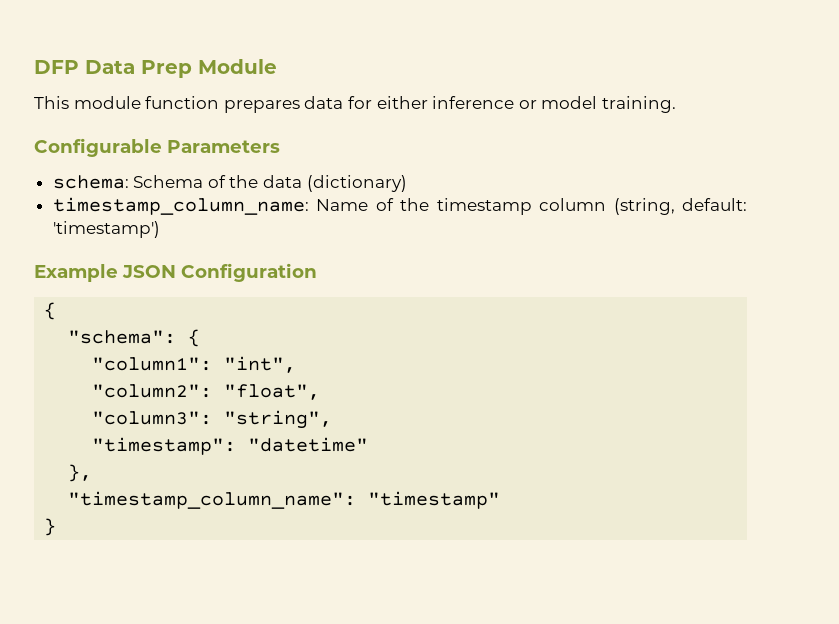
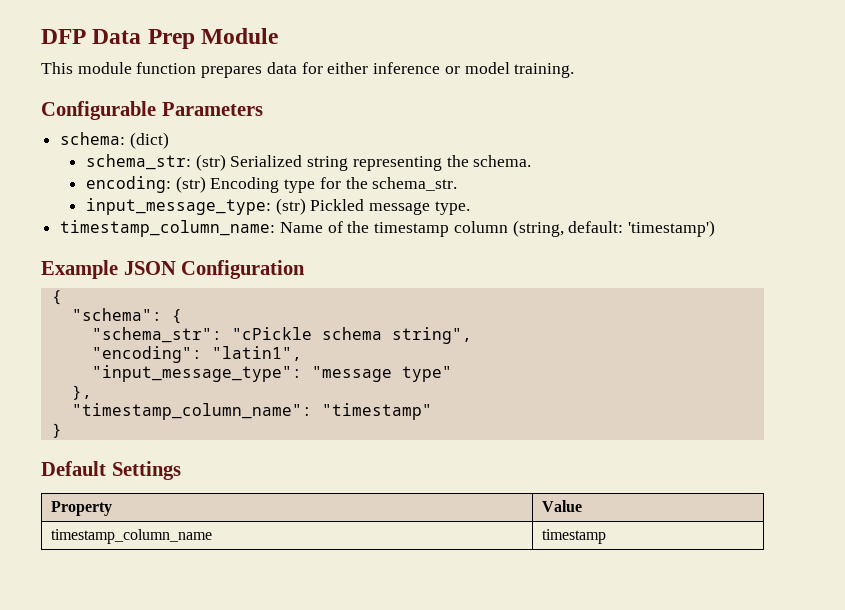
[133,175,407,192] Schema of the data (dictionary) -> [129,132,169,149] [86,154,532,171] [86,176,458,193] [86,198,470,215] (dict) // schema_str: (str) Serialized string representing the schema. // encoding: (str) Encoding type for the schema_str. // input_message_type: (str) Pickled message type.
[92,356,297,373] [92,384,321,400] [92,410,333,429] [92,437,369,455] [68,464,93,482] [68,491,501,509] [44,518,57,536] "column1": "int", // "column2": "float", // "column3": "string", // "timestamp": "datetime" // }, // "timestamp_column_name": "timestamp" // } -> [91,327,472,344] [91,346,302,363] [91,365,452,382] [71,385,92,400] [71,403,432,420] [51,423,62,438] [41,461,181,480] [51,501,113,516] [542,500,583,512] [51,529,213,544] [542,529,607,544] "schema_str": "cPickle schema string", // "encoding": "latin1", // "input_message_type": "message type" // }, // "timestamp_column_name": "timestamp" // } // Default Settings // Property | Value // timestamp_column_name | timestamp

